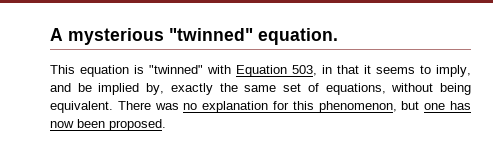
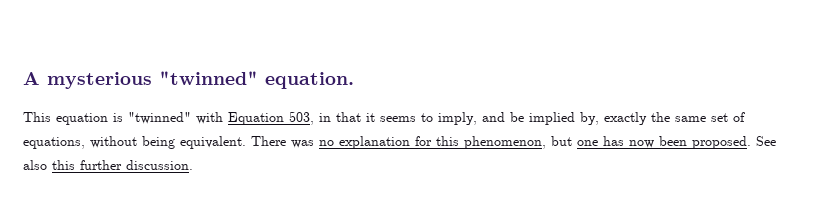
(166, 125) none -> [756,136,776,146] [23,160,193,170] See also this further discussion.

